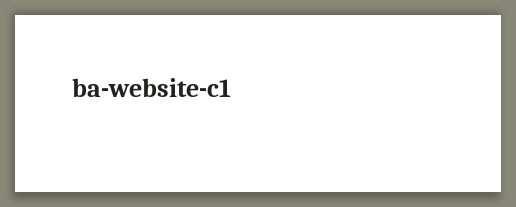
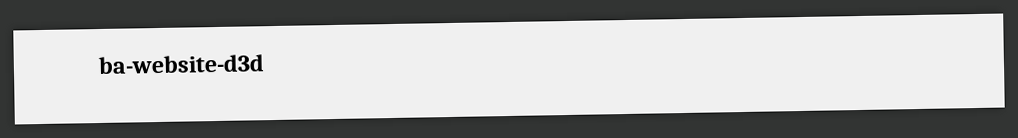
[72,78,231,97] ba-website-c1 -> [98,54,265,75] ba-website-d3d

